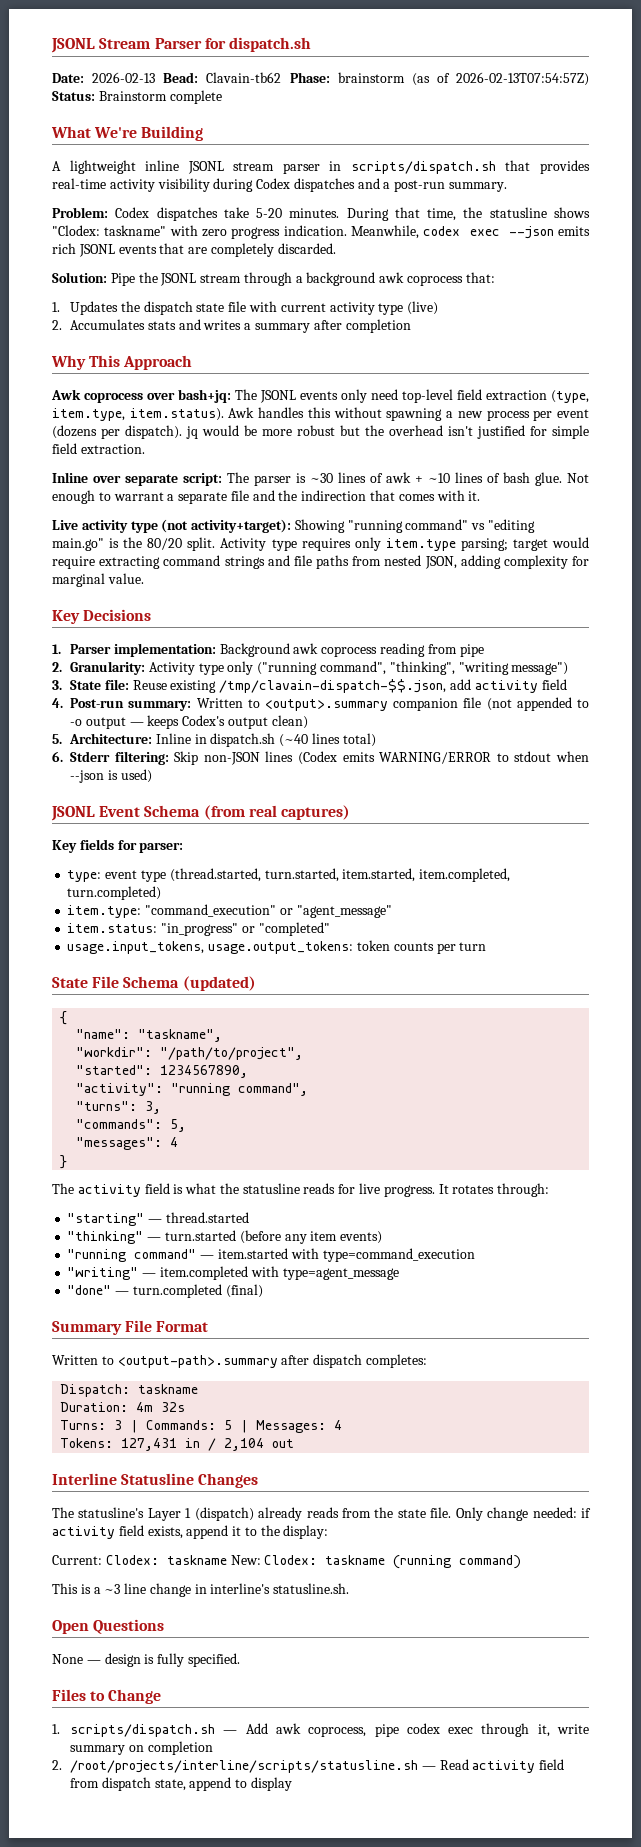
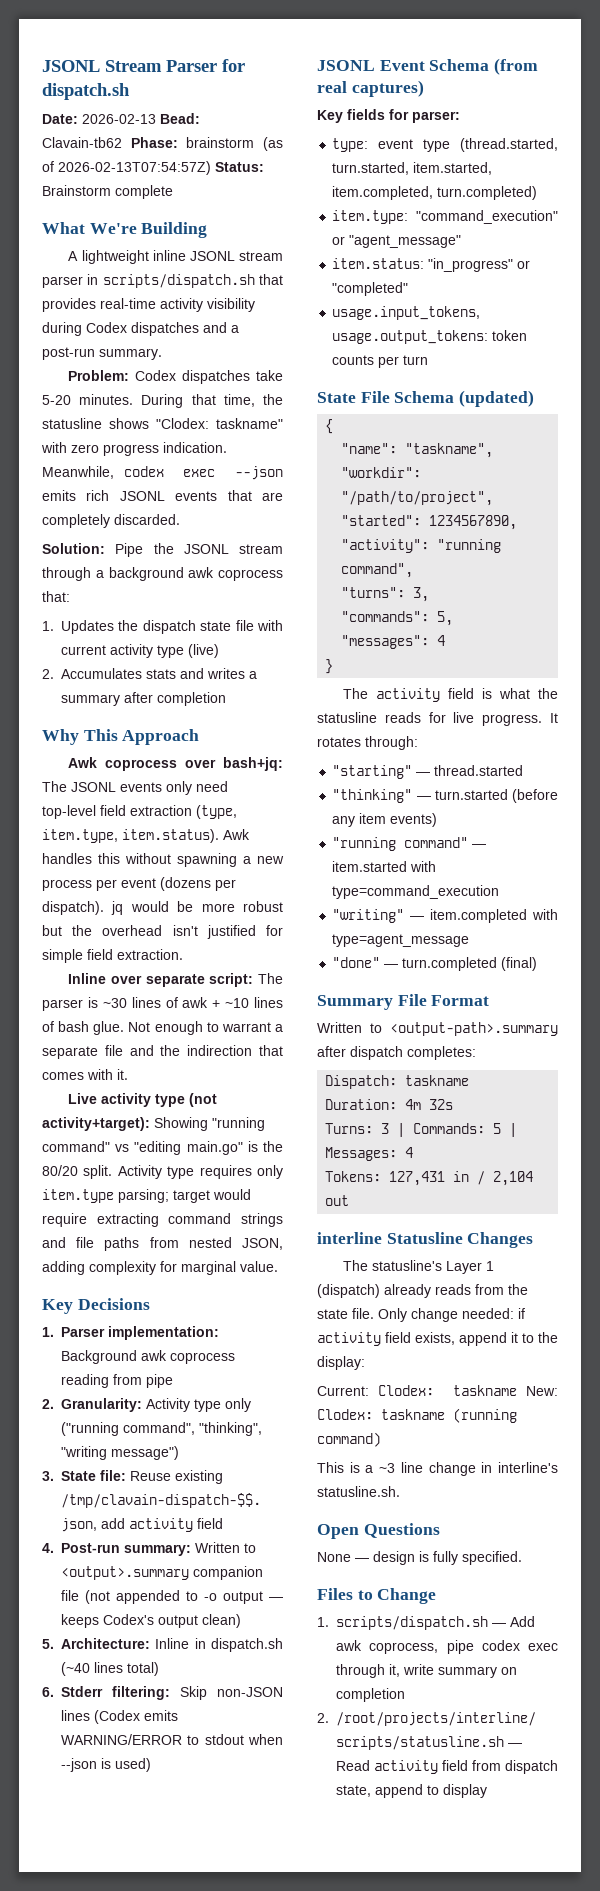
[52,1473,117,1485] Interline -> [317,1232,382,1244] interline

